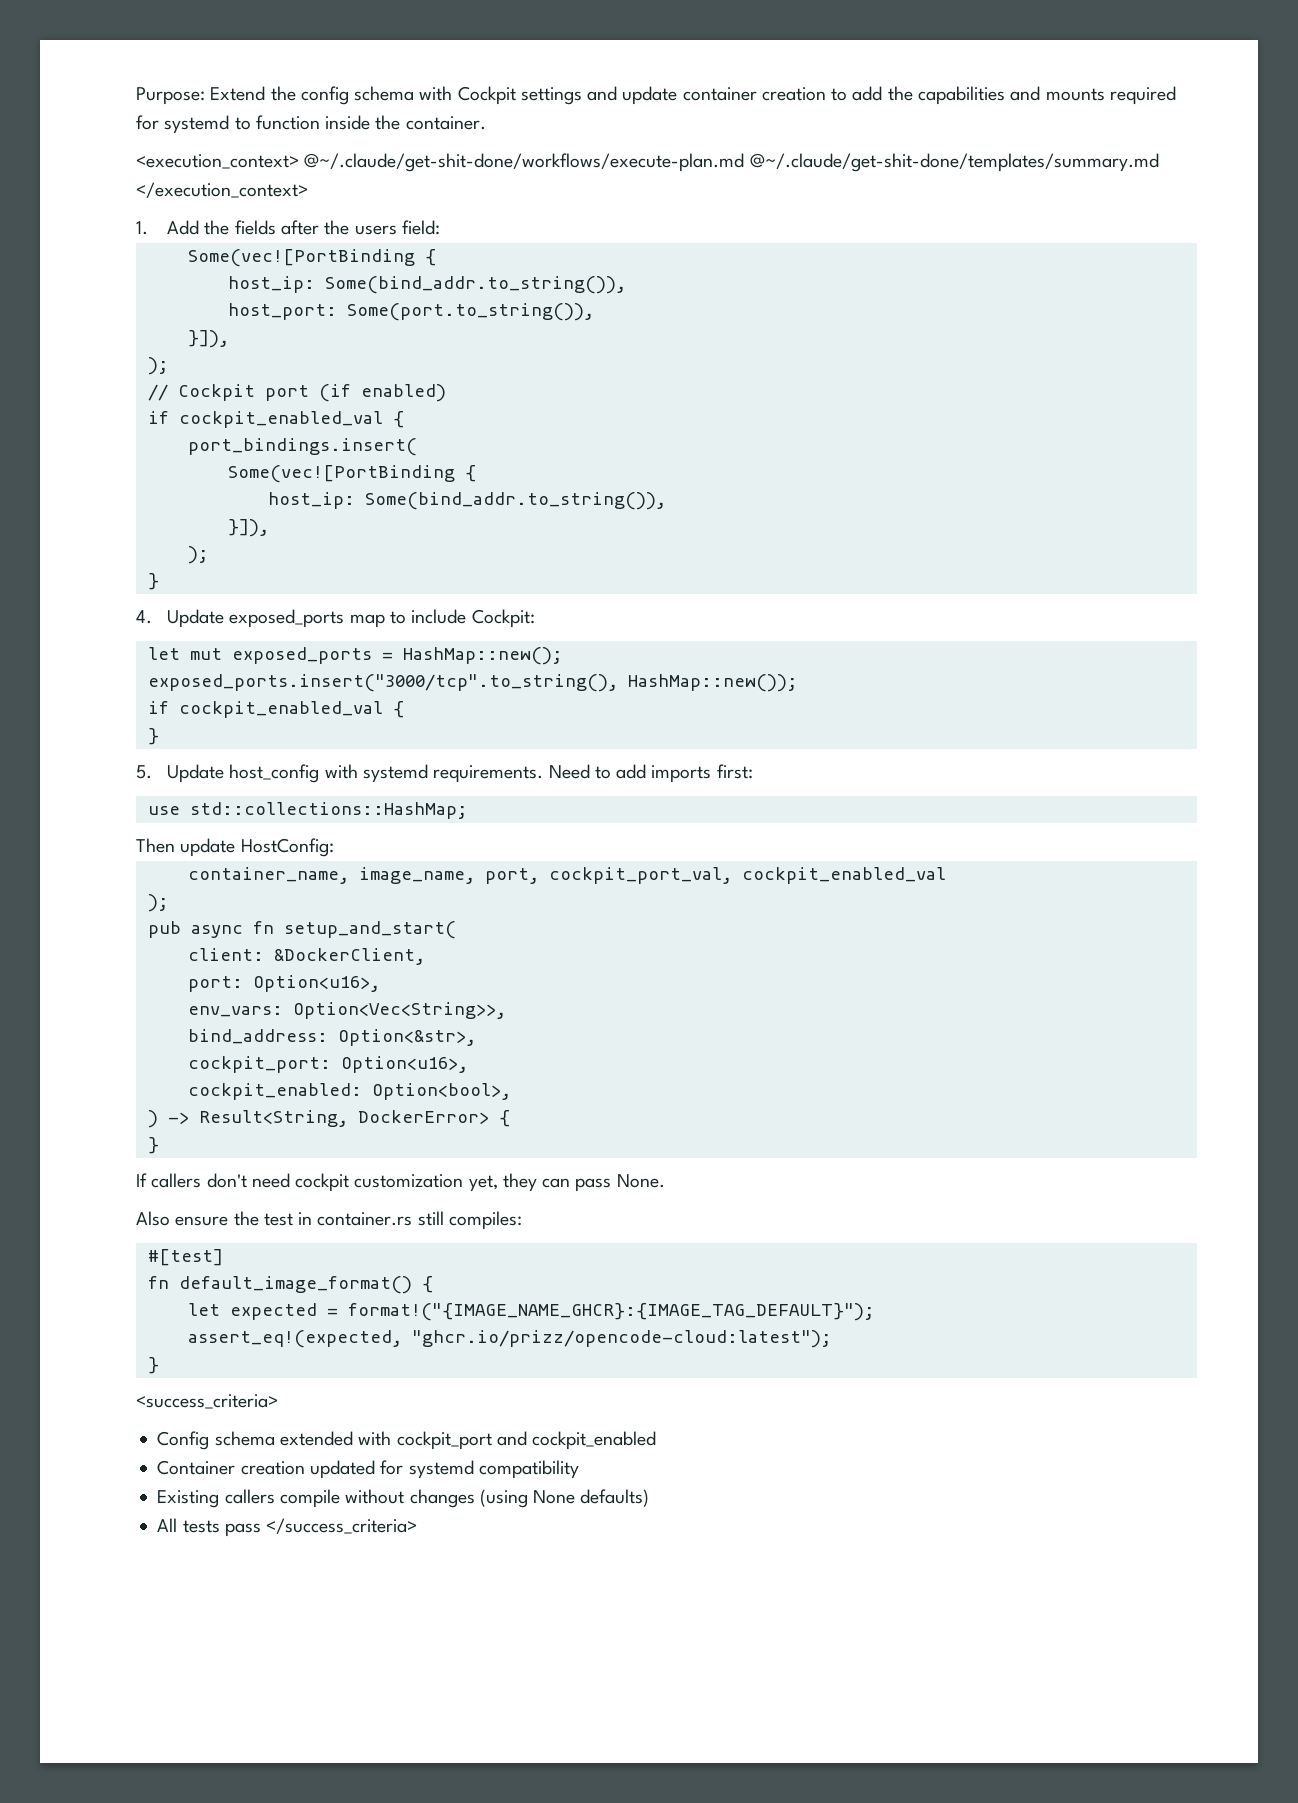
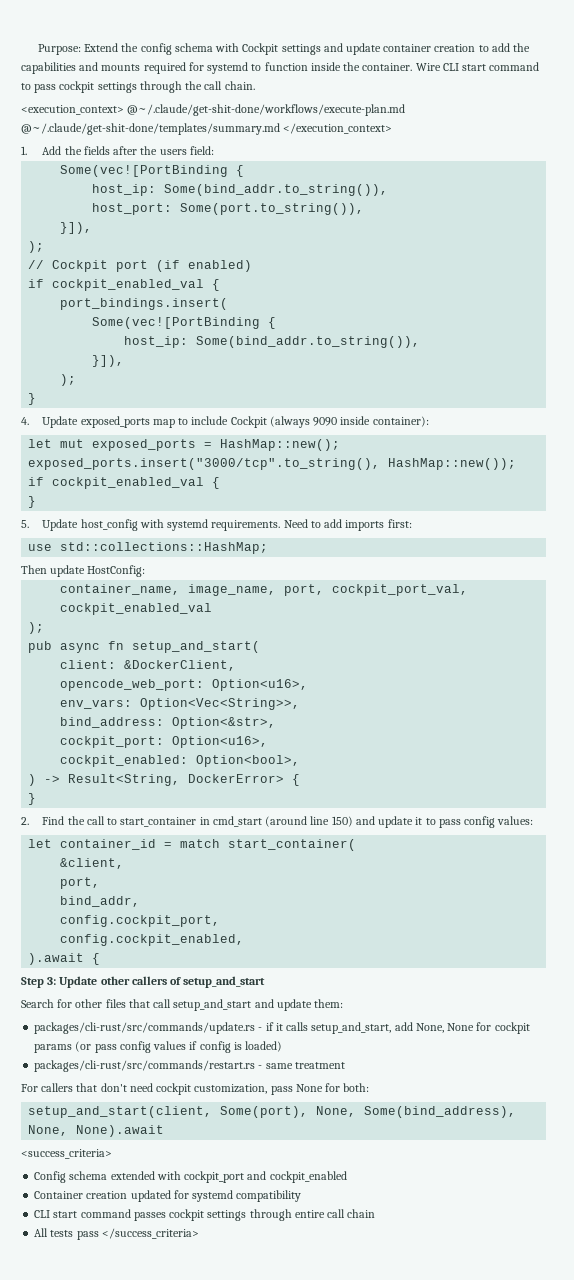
(486, 123) none -> [415,62,540,71] [21,81,255,93] Wire CLI start command to pass cockpit settings through the call chain.
[471,609,535,628] Cockpit: -> [230,416,429,428] Cockpit (always 9090 inside container):
[187,976,243,992] port: -> [60,679,205,691] opencode_web_port:
[136,1173,665,1192] [136,1211,522,1230] [147,1249,223,1266] [147,1276,433,1294] [187,1303,874,1321] [187,1330,831,1348] [147,1357,159,1374] If callers don't need cockpit customization yet, they can pass None. // Also ensure the test in container.rs still compiles: // #[test] // fn default_image_format() { // let expected = format!("{IMAGE_NAME_GHCR}:{IMAGE_TAG_DEFAULT}"); // assert_eq!(expected, "ghcr.io/prizz/opencode-cloud:latest"); // } -> [21,816,534,828] [28,839,357,851] [60,858,125,869] [60,877,101,889] [60,896,141,907] [60,915,221,927] [60,934,245,946] [28,953,101,965] [21,976,266,988] [21,999,344,1011] [34,1022,530,1034] [34,1041,283,1053] [34,1060,345,1072] [21,1083,370,1095] [28,1106,517,1118] [28,1125,165,1137] 2. Find the call to start_container in cmd_start (around line 150) and update it to pass config values: // let container_id = match start_container( // &client, // port, // bind_addr, // config.cockpit_port, // config.cockpit_enabled, // ).await { // Step 3: Update other callers of setup_and_start // Search for other files that call setup_and_start and update them: // packages/cli-rust/src/commands/update.rs - if it calls setup_and_start, add None, None for cockpit params (or pass config values if config is loaded) // packages/cli-rust/src/commands/restart.rs - same treatment // For callers that don't need cockpit customization, pass None for both: // setup_and_start(client, Some(port), None, Some(bind_address), None, None).await
[157,1489,650,1508] Existing callers compile without changes (using None defaults) -> [34,1209,376,1221] CLI start command passes cockpit settings through entire call chain

